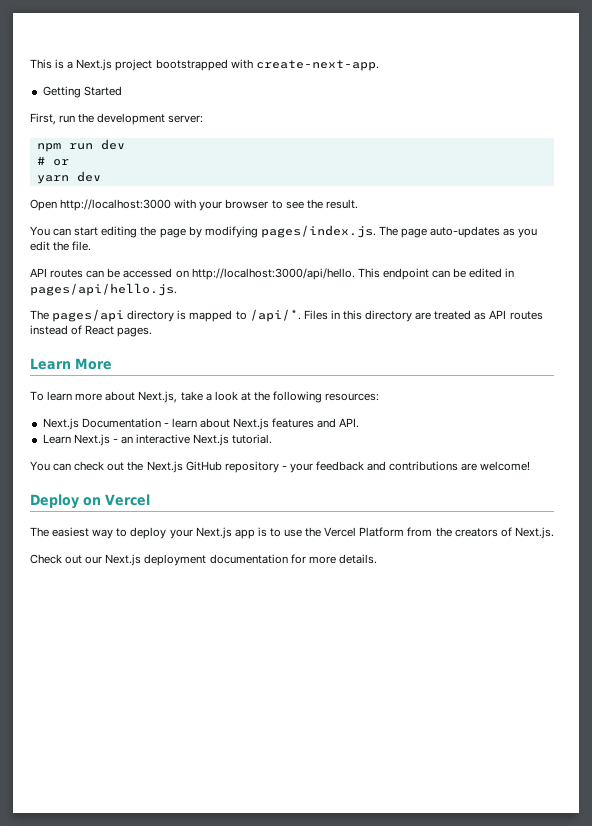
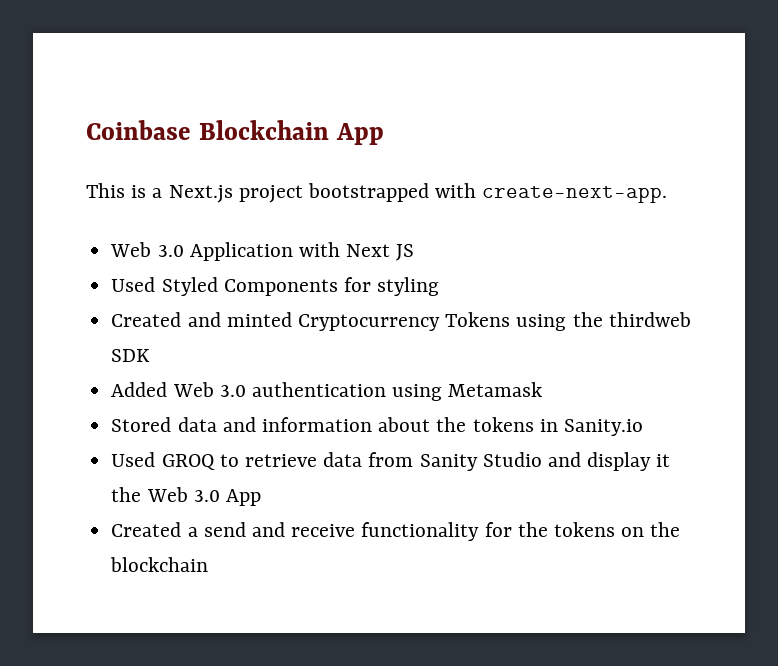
(30, 64) none -> [86,120,384,145] Coinbase Blockchain App //
[42,86,122,98] [30,113,204,125] [36,139,125,152] [36,156,69,166] [36,171,101,184] [30,199,358,211] [30,225,538,238] [30,241,92,251] [30,268,515,280] [30,283,177,296] [30,309,543,322] [30,325,153,337] [30,358,112,370] [30,391,380,403] [42,418,360,430] [42,434,273,446] [30,461,531,473] [30,494,150,509] [30,527,554,539] [30,554,377,566] Getting Started // First, run the development server: // npm run dev // # or // yarn dev // Open http://localhost:3000 with your browser to see the result. // You can start editing the page by modifying pages/index.js. The page auto-updates as you edit the file. // API routes can be accessed on http://localhost:3000/api/hello. This endpoint can be edited in pages/api/hello.js. // The pages/api directory is mapped to /api/*. Files in this directory are treated as API routes instead of React pages. // Learn More // To learn more about Next.js, take a look at the following resources: // Next.js Documentation - learn about Next.js features and API. // Learn Next.js - an interactive Next.js tutorial. // You can check out the Next.js GitHub repository - your feedback and contributions are welcome! // Deploy on Vercel // The easiest way to deploy your Next.js app is to use the Vercel Platform from the creators of Next.js. // Check out our Next.js deployment documentation for more details. -> [110,242,415,261] [111,277,440,296] [111,312,691,331] [111,349,151,362] [111,382,543,401] [111,417,643,436] [111,452,671,471] [111,487,261,506] [111,522,681,541] [110,557,209,572] Web 3.0 Application with Next JS // Used Styled Components for styling // Created and minted Cryptocurrency Tokens using the thirdweb SDK // Added Web 3.0 authentication using Metamask // Stored data and information about the tokens in Sanity.io // Used GROQ to retrieve data from Sanity Studio and display it the Web 3.0 App // Created a send and receive functionality for the tokens on the blockchain

